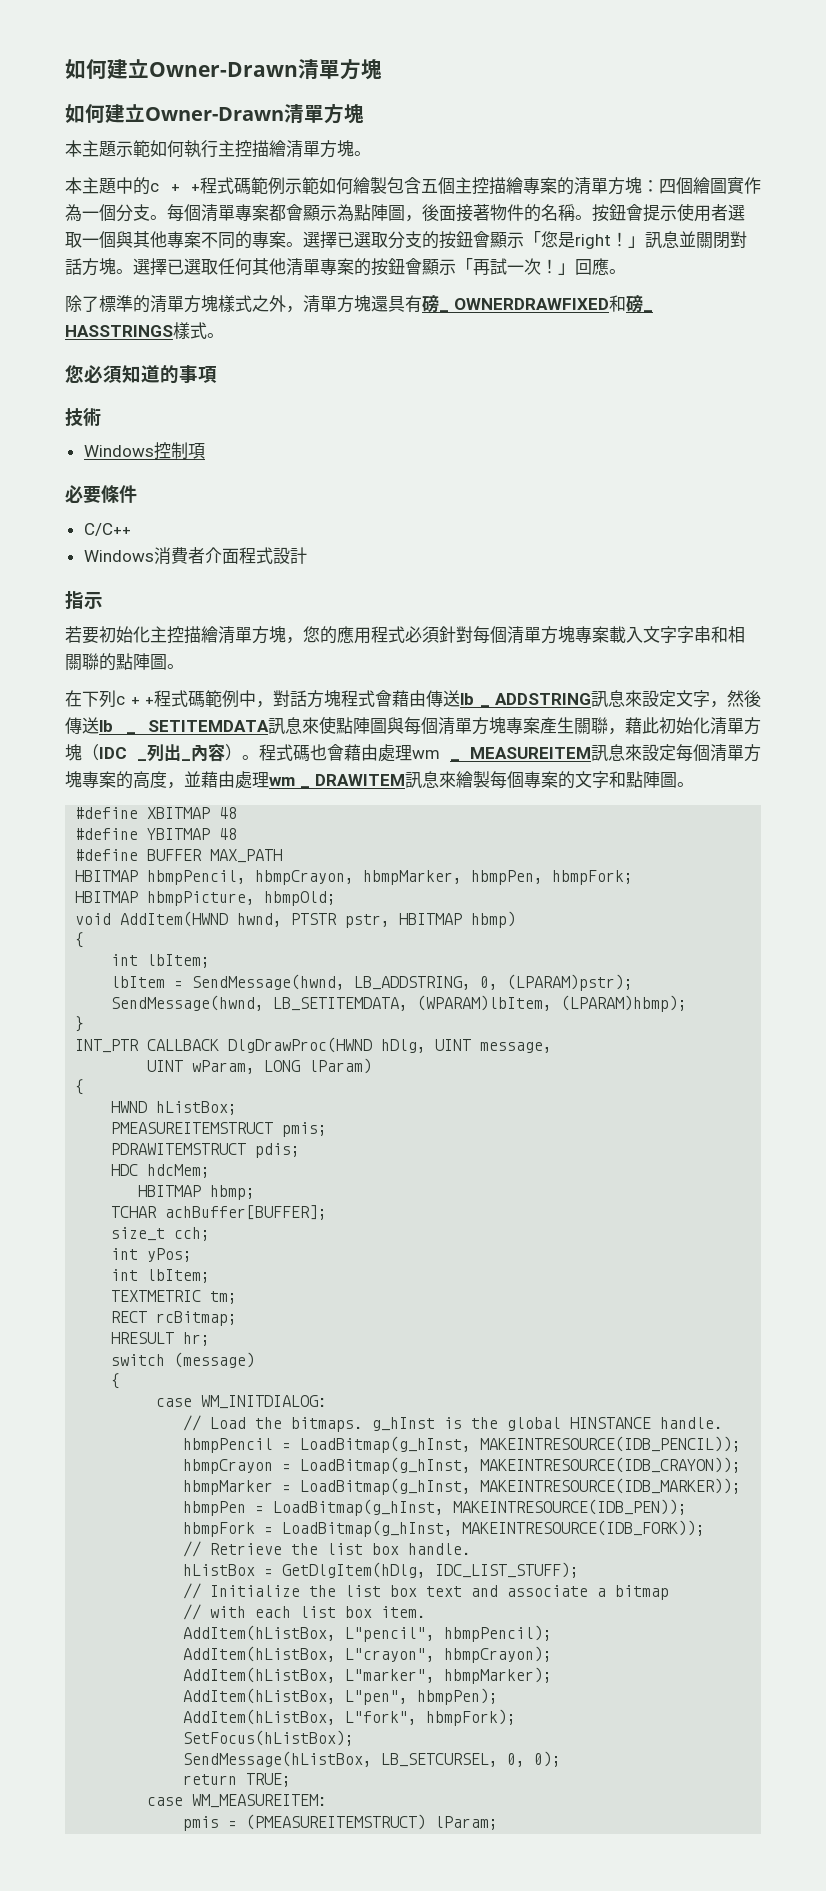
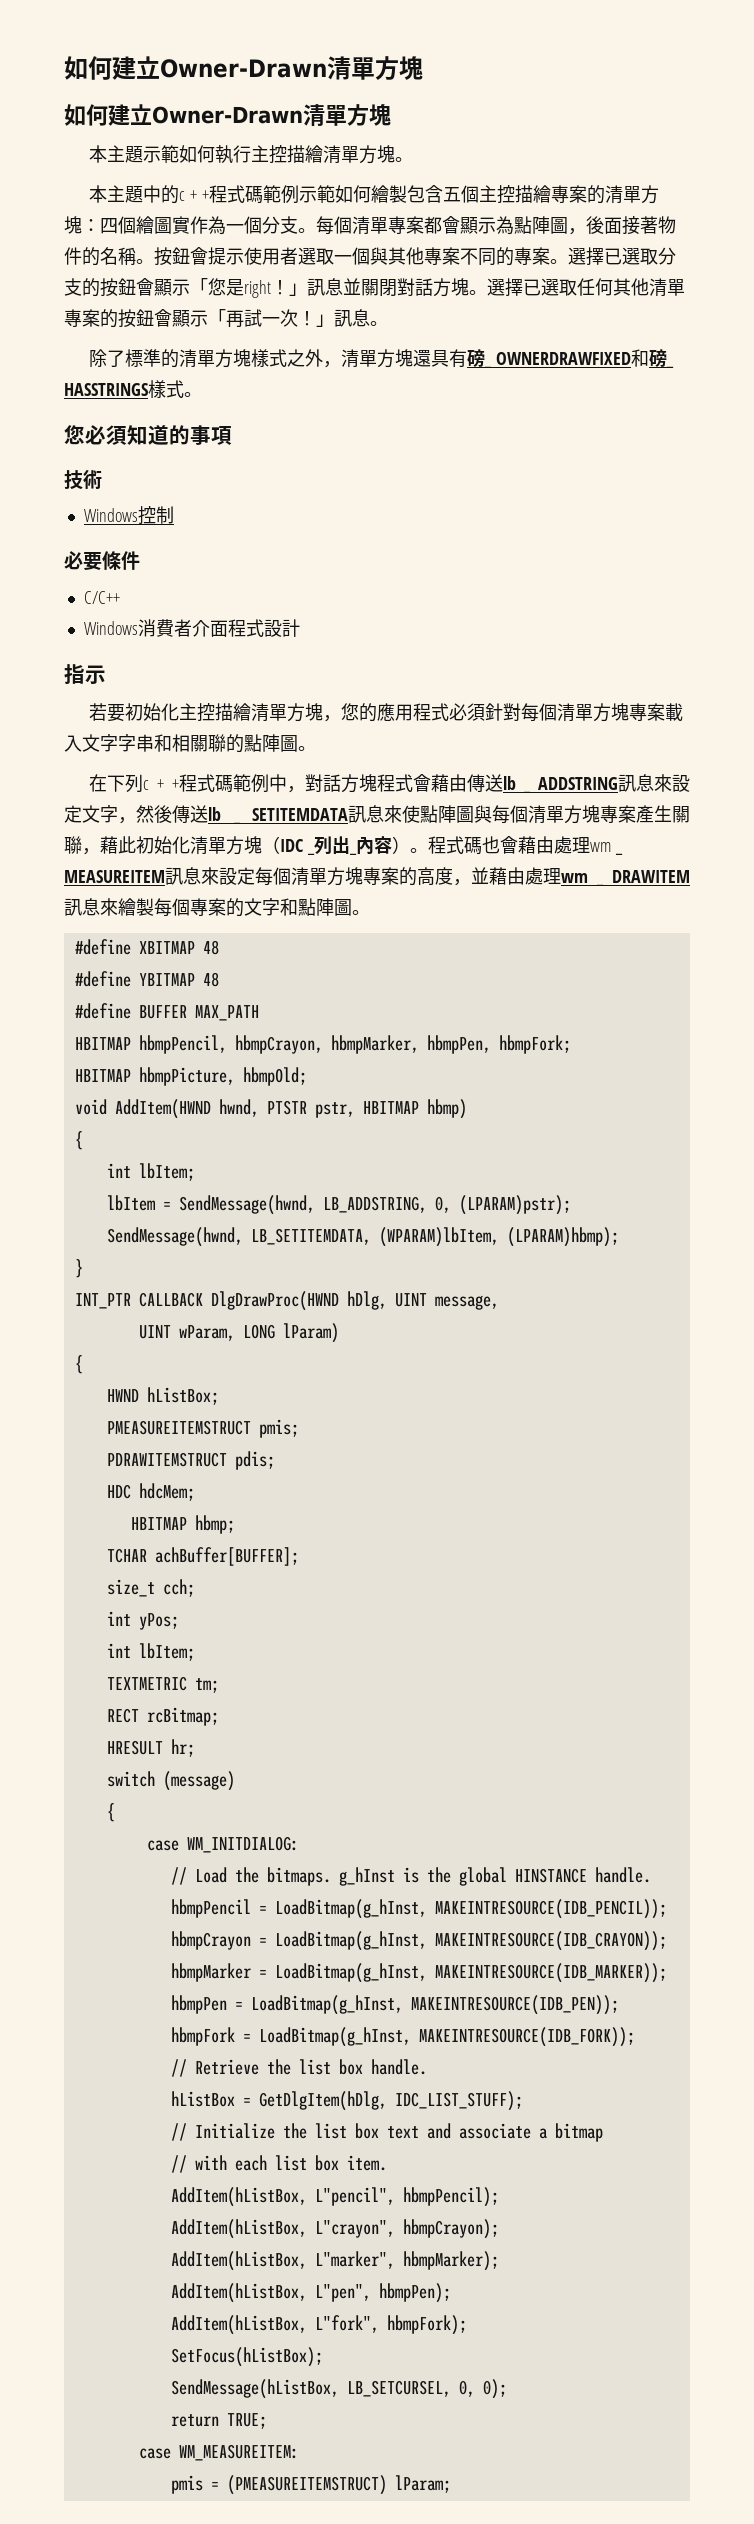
[575,258,609,275] 回應 -> [334,309,370,327] 訊息
[187,443,205,459] 項 -> (174, 515) none

